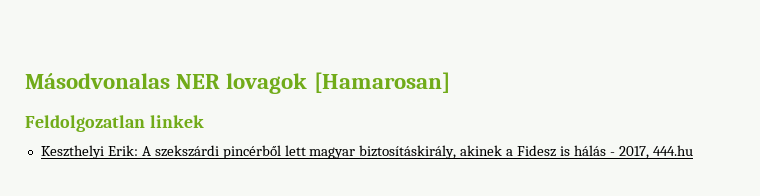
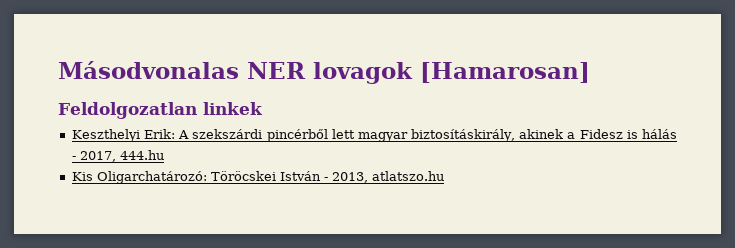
(693, 150) none -> [71,171,444,184] // Kis Oligarchatározó: Töröcskei István - 2013, atlatszo.hu

